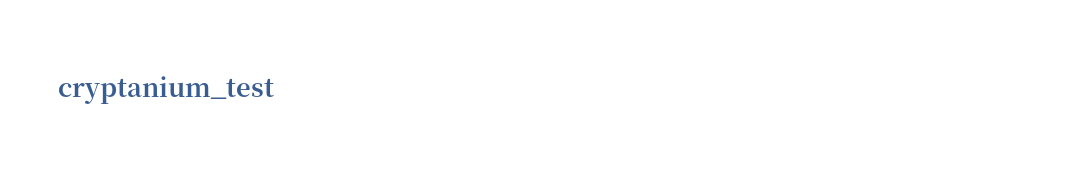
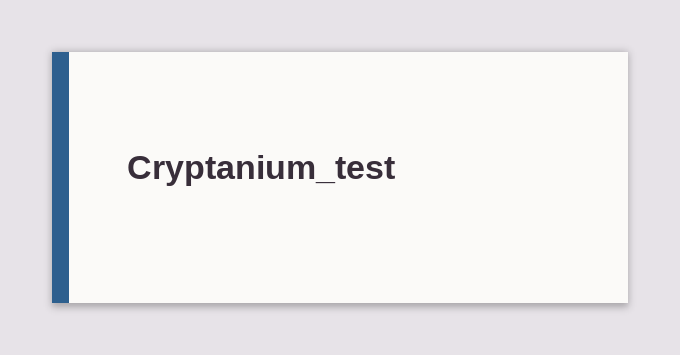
[58,76,274,104] cryptanium_test -> [127,155,395,186] Сryptanium_test

